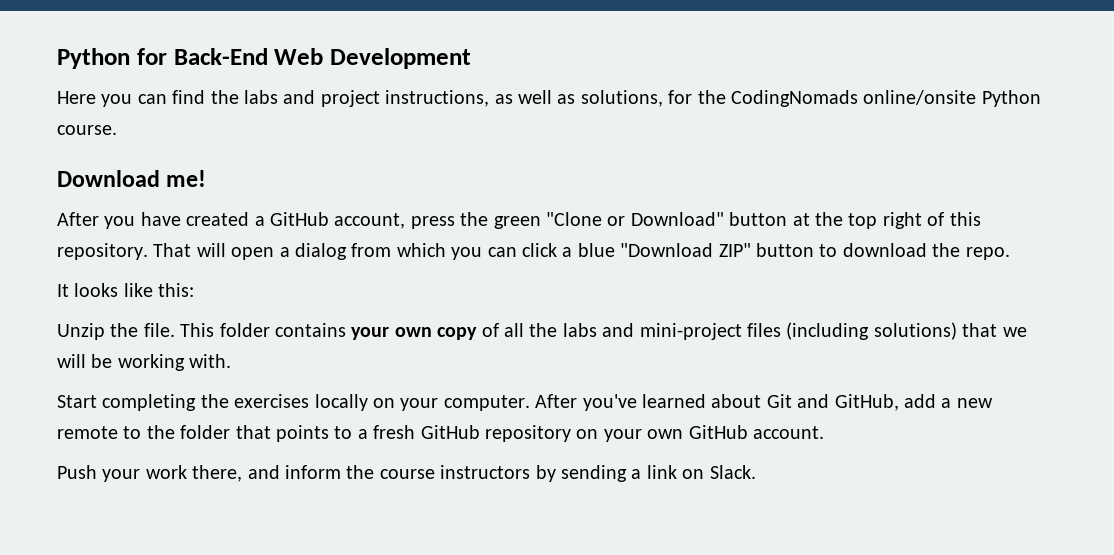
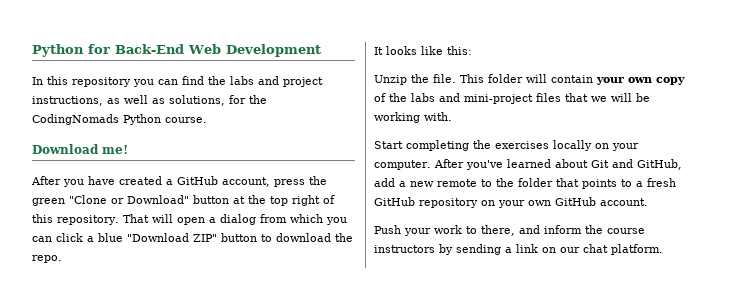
[57,91,96,104] Here -> [32,76,131,87] In this repository
[863,90,977,105] online/onsite -> (119, 119) none
[275,323,346,337] contains -> [526,74,593,83] will contain
[503,323,524,337] all -> (386, 97) none
[786,322,957,340] (including solutions) -> (561, 97) none
(187, 472) none -> [466,226,477,234] to
[709,465,756,479] Slack. -> [560,244,663,255] our chat platform.

